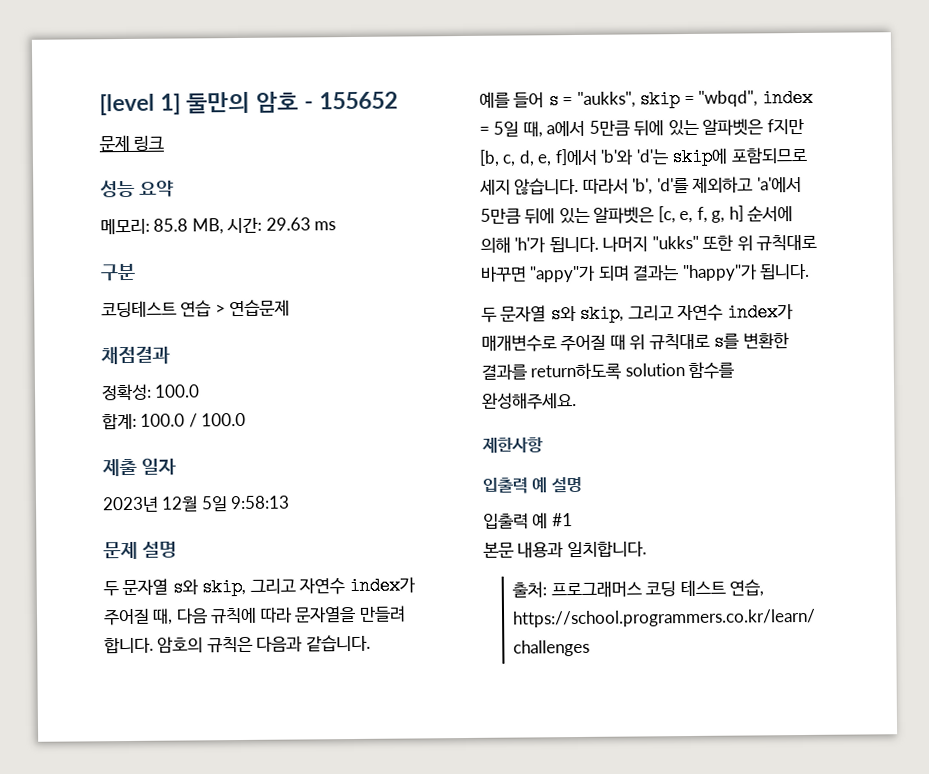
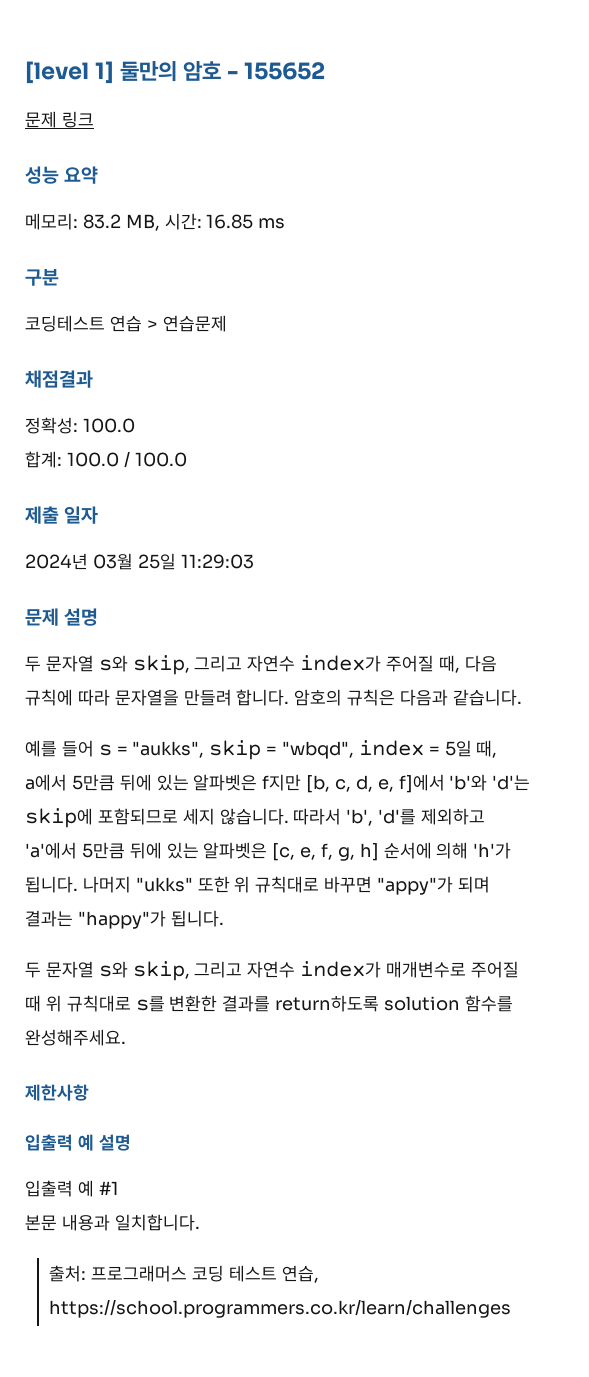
[153,218,189,232] 85.8 -> [82,214,121,229] 83.2
[265,217,311,231] 29.63 -> [206,214,254,229] 16.85
[102,495,291,513] 2023년 12월 5일 9:58:13 -> [25,553,254,570] 2024년 03월 25일 11:29:03

